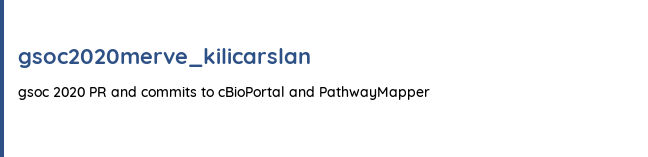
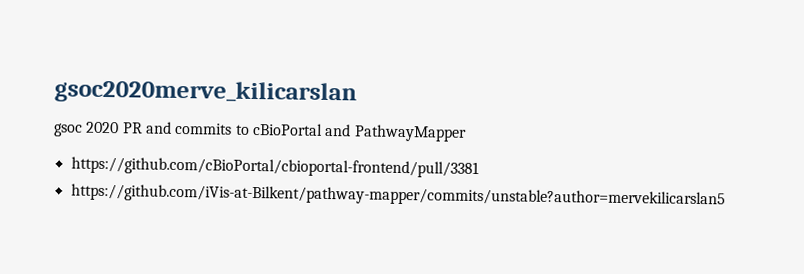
(430, 93) none -> [70,156,479,179] [70,183,726,209] // https://github.com/cBioPortal/cbioportal-frontend/pull/3381 // https://github.com/iVis-at-Bilkent/pathway-mapper/commits/unstable?author=mervekilicarslan5

